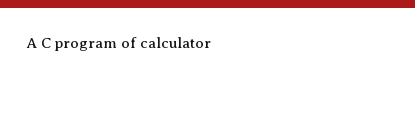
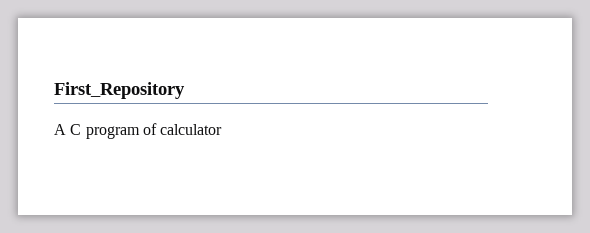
(26, 43) none -> [54,82,185,99] First_Repository //

